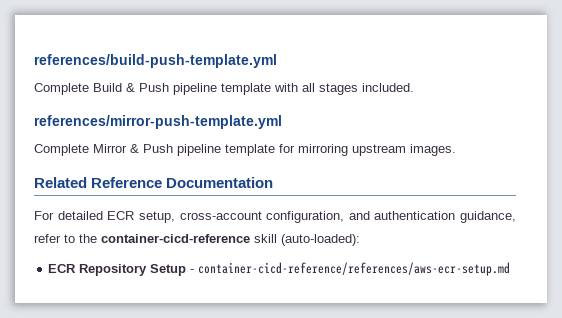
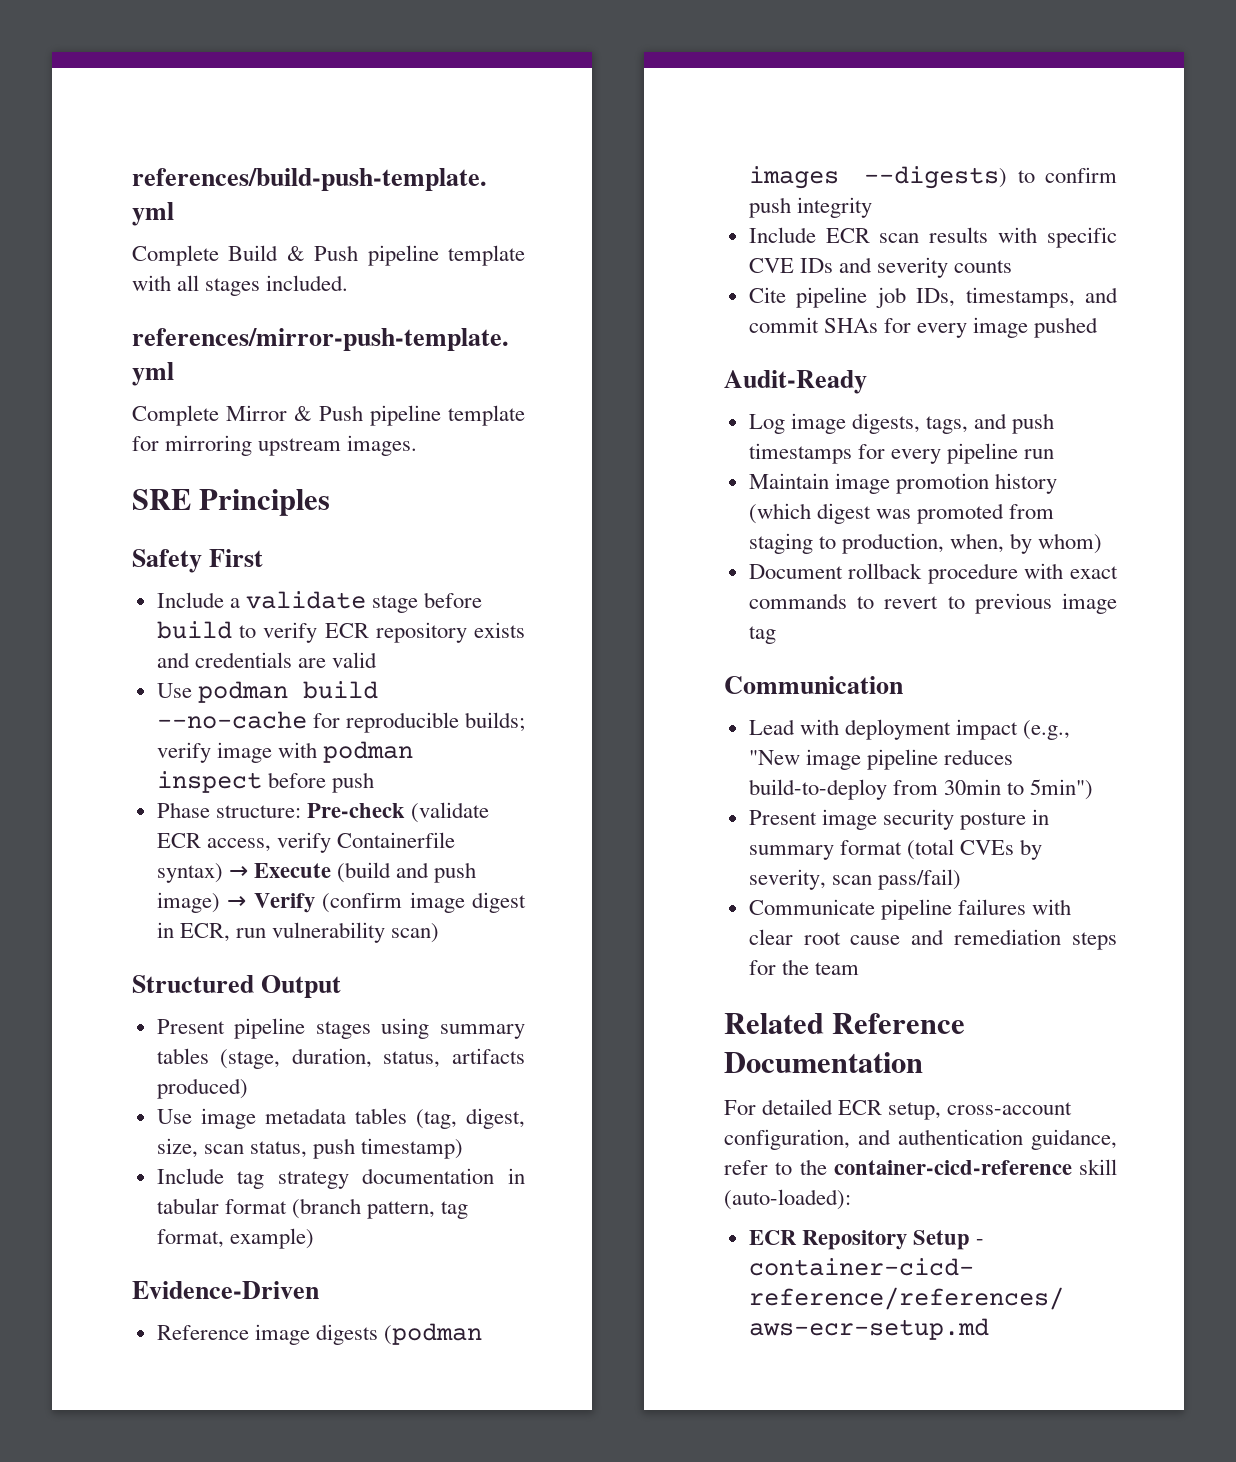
(456, 150) none -> [132,489,331,516] [132,549,264,573] [156,591,483,613] [156,621,525,643] [156,652,377,668] [156,681,378,703] [156,711,525,733] [156,741,413,763] [156,771,374,793] [156,802,489,823] [156,832,455,853] [156,862,477,883] [156,892,526,913] [156,922,440,943] [132,975,342,998] [156,1018,525,1039] [156,1048,525,1069] [156,1078,248,1099] [156,1108,525,1129] [156,1138,464,1159] [156,1168,525,1189] [156,1198,469,1219] [156,1228,314,1249] [132,1281,319,1299] [156,1323,482,1345] [748,166,1117,189] [748,197,872,218] [748,227,1117,248] [748,257,1013,278] [748,287,1118,308] [748,317,1099,338] [724,370,867,394] [748,413,1055,434] [748,443,1055,464] [748,473,1057,494] [748,503,1055,524] [748,533,1103,554] [748,563,1118,584] [748,593,1117,614] [748,626,776,644] [724,676,903,694] [748,719,1071,740] [748,749,1013,770] [748,779,1094,800] [748,809,1050,830] [748,839,1043,860] [748,869,961,890] [748,899,1071,920] [748,929,1117,950] [748,959,859,975] // SRE Principles // Safety First // Include a validate stage before build to verify ECR repository exists and credentials are valid // Use podman build --no-cache for reproducible builds; verify image with podman inspect before push // Phase structure: Pre-check (validate ECR access, verify Containerfile syntax) → Execute (build and push image) → Verify (confirm image digest in ECR, run vulnerability scan) // Structured Output // Present pipeline stages using summary tables (stage, duration, status, artifacts produced) // Use image metadata tables (tag, digest, size, scan status, push timestamp) // Include tag strategy documentation in tabular format (branch pattern, tag format, example) // Evidence-Driven // Reference image digests (podman images --digests) to confirm push integrity // Include ECR scan results with specific CVE IDs and severity counts // Cite pipeline job IDs, timestamps, and commit SHAs for every image pushed // Audit-Ready // Log image digests, tags, and push timestamps for every pipeline run // Maintain image promotion history (which digest was promoted from staging to production, when, by whom) // Document rollback procedure with exact commands to revert to previous image tag // Communication // Lead with deployment impact (e.g., "New image pipeline reduces build-to-deploy from 30min to 5min") // Present image security posture in summary format (total CVEs by severity, scan pass/fail) // Communicate pipeline failures with clear root cause and remediation steps for the team

